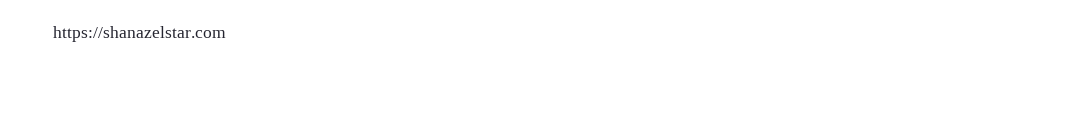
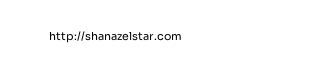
[53,26,226,42] https://shanazelstar.com -> [49,31,182,43] http://shanazelstar.com

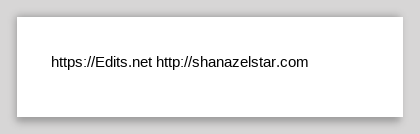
(49, 37) none -> [51,56,153,70] https://Edits.net

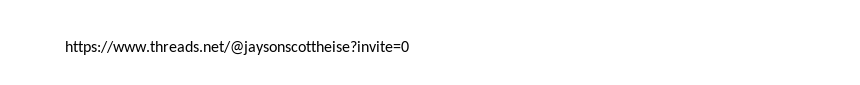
[51,56,310,70] https://Edits.net http://shanazelstar.com -> [65,41,409,55] https://www.threads.net/@jaysonscottheise?invite=0

